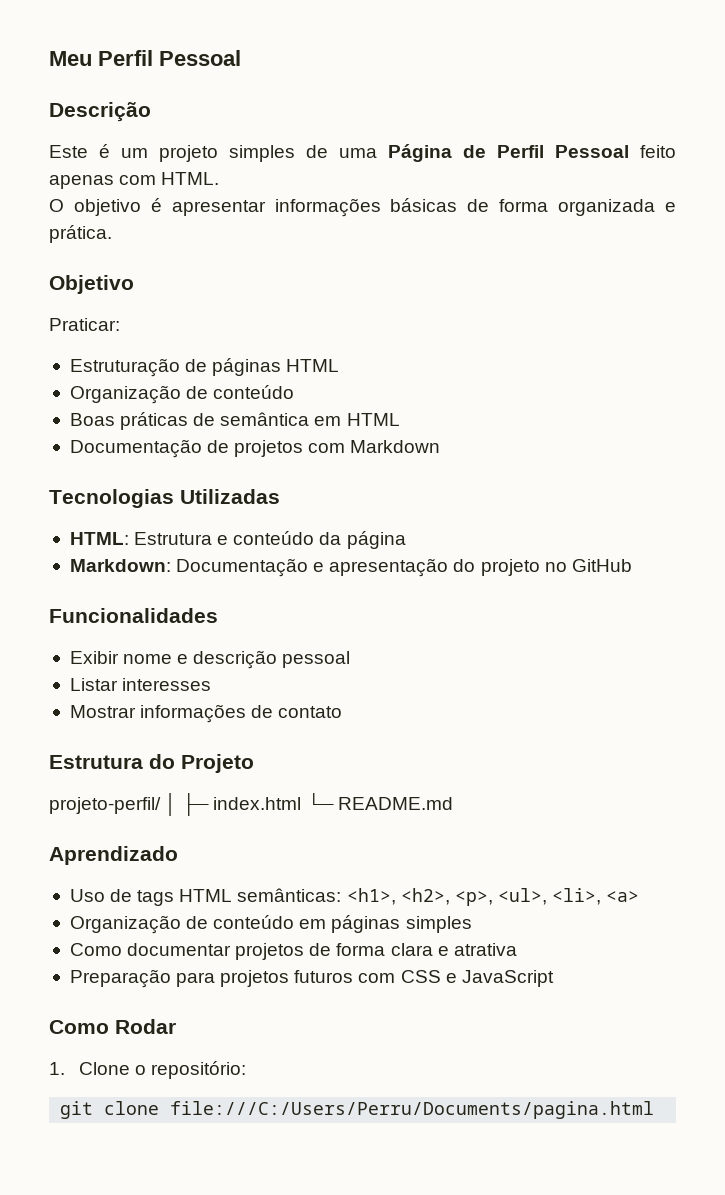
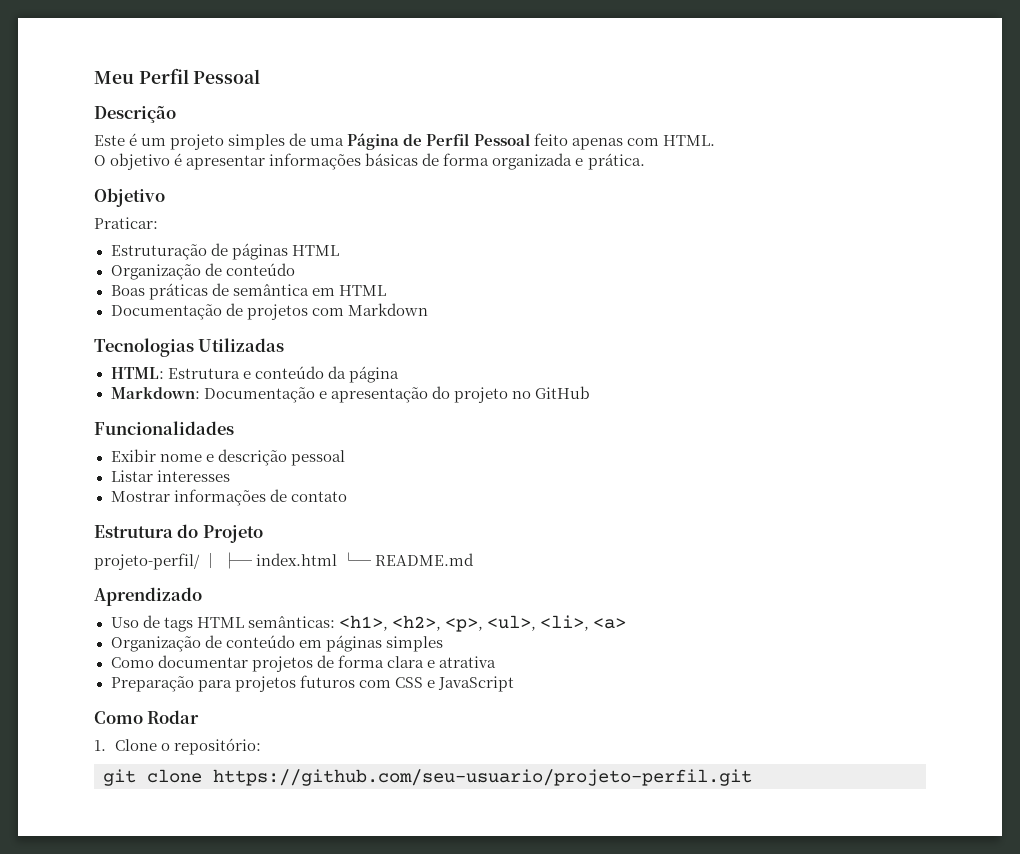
[170,1101,655,1119] file:///C:/Users/Perru/Documents/pagina.html -> [213,769,752,786] https://github.com/seu-usuario/projeto-perfil.git

